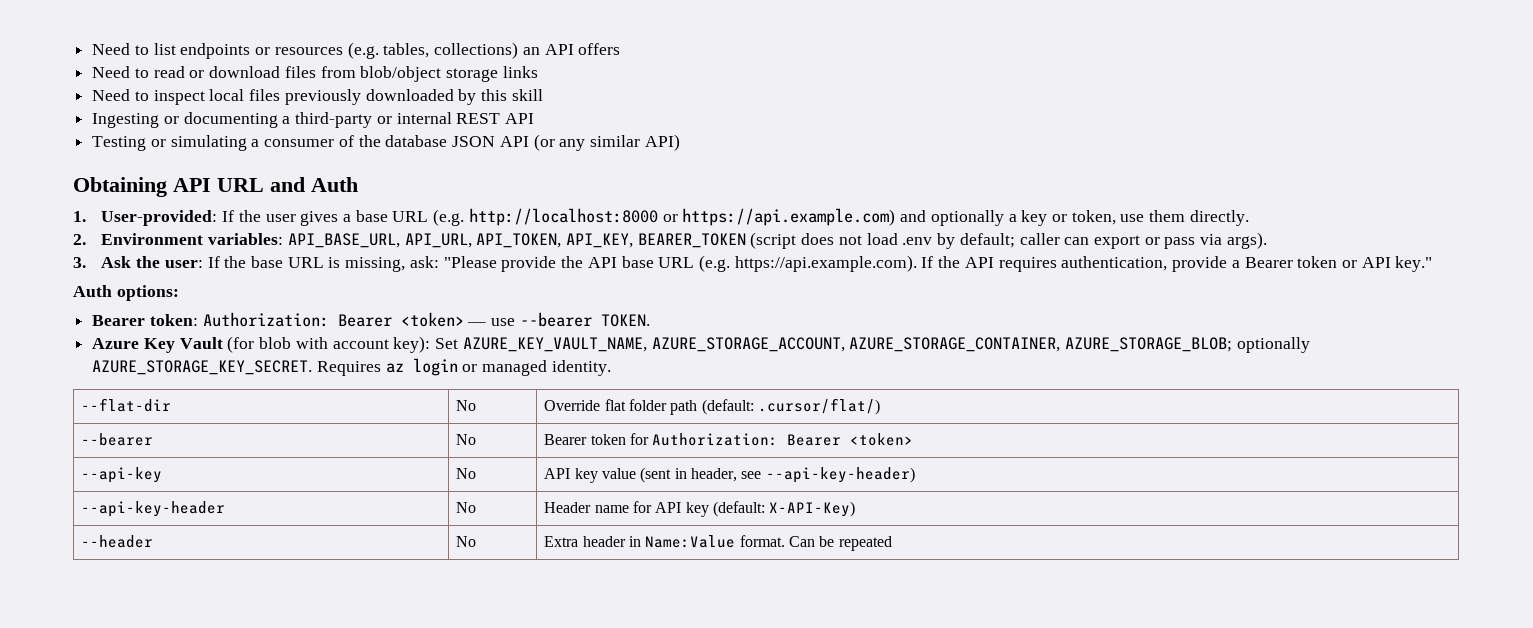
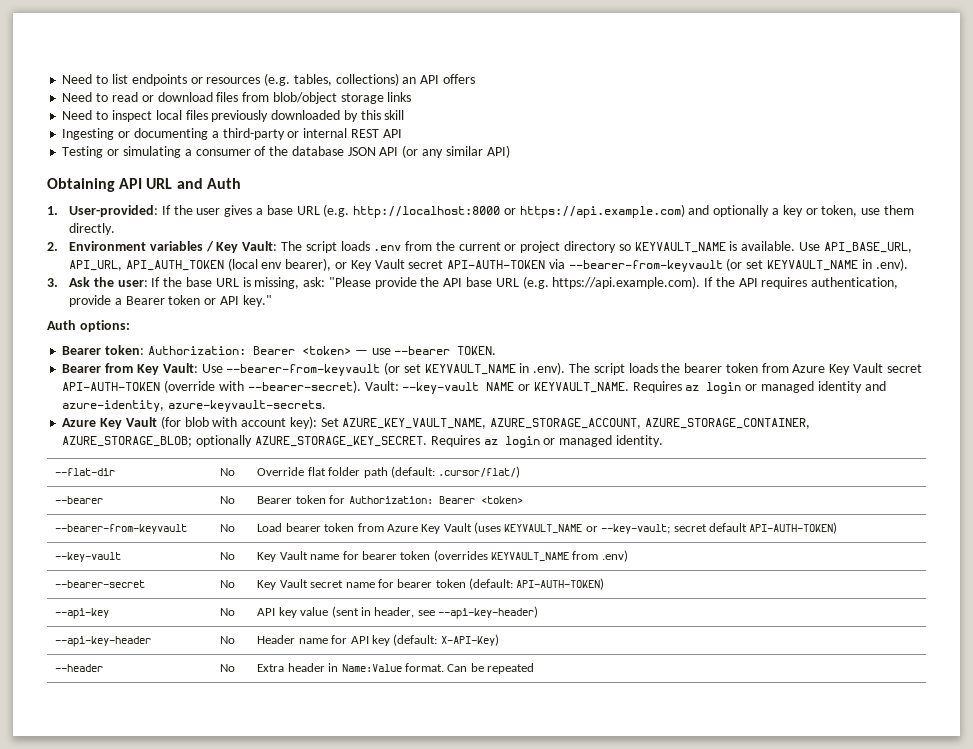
[208,232,1267,249] variables: API_BASE_URL, API_URL, API_TOKEN, API_KEY, BEARER_TOKEN (script does not load .env by default; caller can export or pass via args). -> [149,241,912,253] [69,258,908,272] variables / Key Vault: The script loads .env from the current or project directory so KEYVAULT_NAME is available. Use API_BASE_URL, API_URL, API_AUTH_TOKEN (local env bearer), or Key Vault secret API-AUTH-TOKEN via --bearer-from-keyvault (or set KEYVAULT_NAME in .env).
(650, 320) none -> [62,362,922,376] [62,380,886,394] [62,400,327,412] // Bearer from Key Vault: Use --bearer-from-keyvault (or set KEYVAULT_NAME in .env). The script loads the bearer token from Azure Key Vault secret API-AUTH-TOKEN (override with --bearer-secret). Vault: --key-vault NAME or KEYVAULT_NAME. Requires az login or managed identity and azure-identity, azure-keyvault-secrets.
(914, 439) none -> [55,524,188,534] [220,524,236,532] [257,522,838,534] [55,552,122,562] [220,552,236,560] [257,550,628,562] [55,580,146,588] [220,580,236,588] [257,578,605,590] // --bearer-from-keyvault | No | Load bearer token from Azure Key Vault (uses KEYVAULT_NAME or --key-vault; secret default API-AUTH-TOKEN) // --key-vault | No | Key Vault name for bearer token (overrides KEYVAULT_NAME from .env) // --bearer-secret | No | Key Vault secret name for bearer token (default: API-AUTH-TOKEN)

